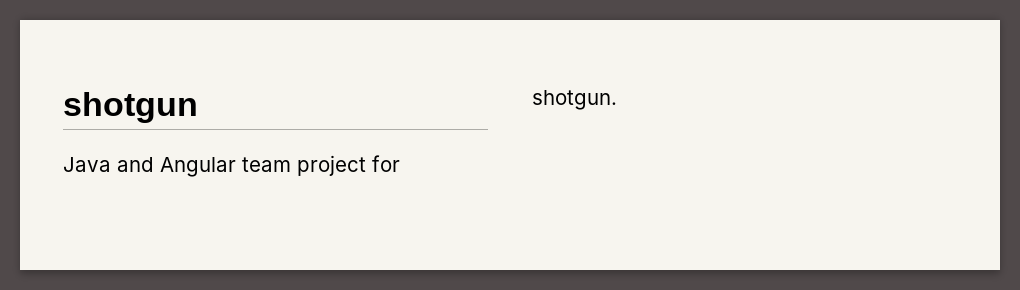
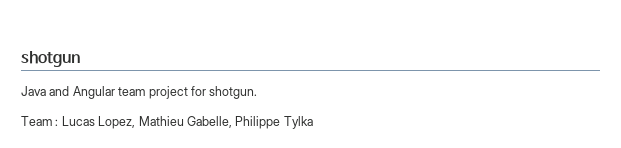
(617, 100) none -> [21,116,313,129] // Team : Lucas Lopez, Mathieu Gabelle, Philippe Tylka

